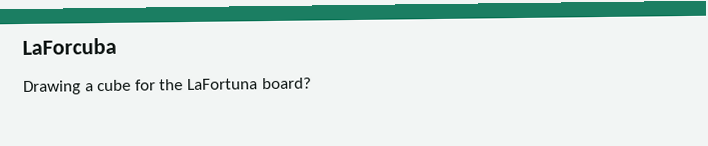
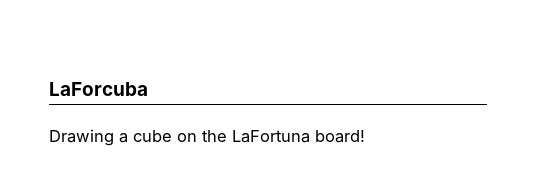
[134,79,156,91] for -> [177,133,197,142] on
[261,77,312,90] board? -> [315,130,365,143] board!

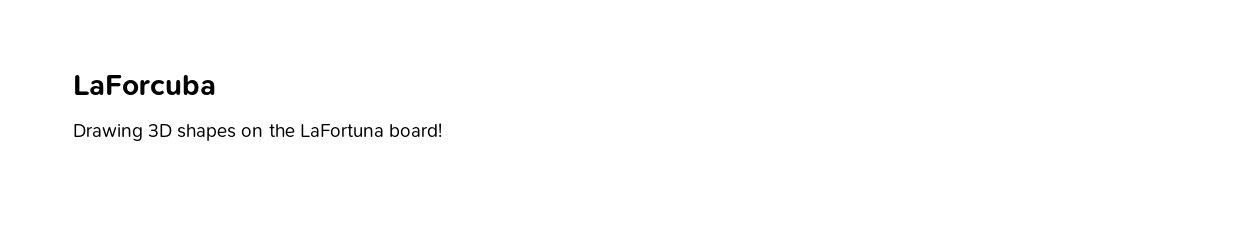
[119,130,172,143] a cube -> [148,124,237,141] 3D shapes

